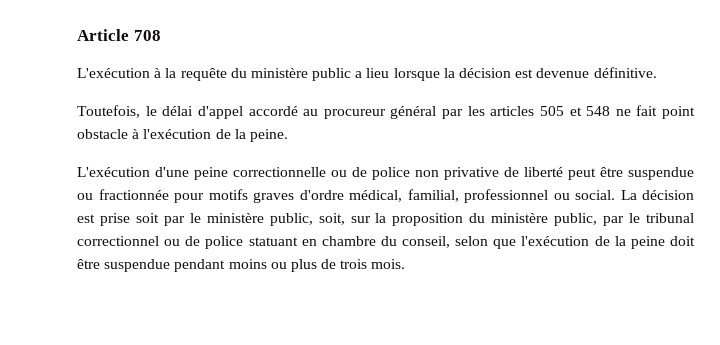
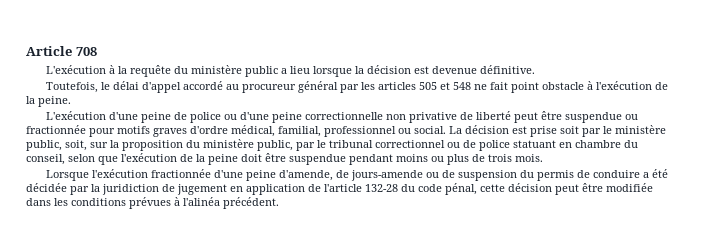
[233,167,410,180] correctionnelle ou de police -> [174,112,384,123] de police ou d'une peine correctionnelle
(406, 264) none -> [46,169,669,181] [26,183,653,195] [26,197,279,209] // Lorsque l'exécution fractionnée d'une peine d'amende, de jours-amende ou de suspension du permis de conduire a été décidée par la juridiction de jugement en application de l'article 132-28 du code pénal, cette décision peut être modifiée dans les conditions prévues à l'alinéa précédent.

